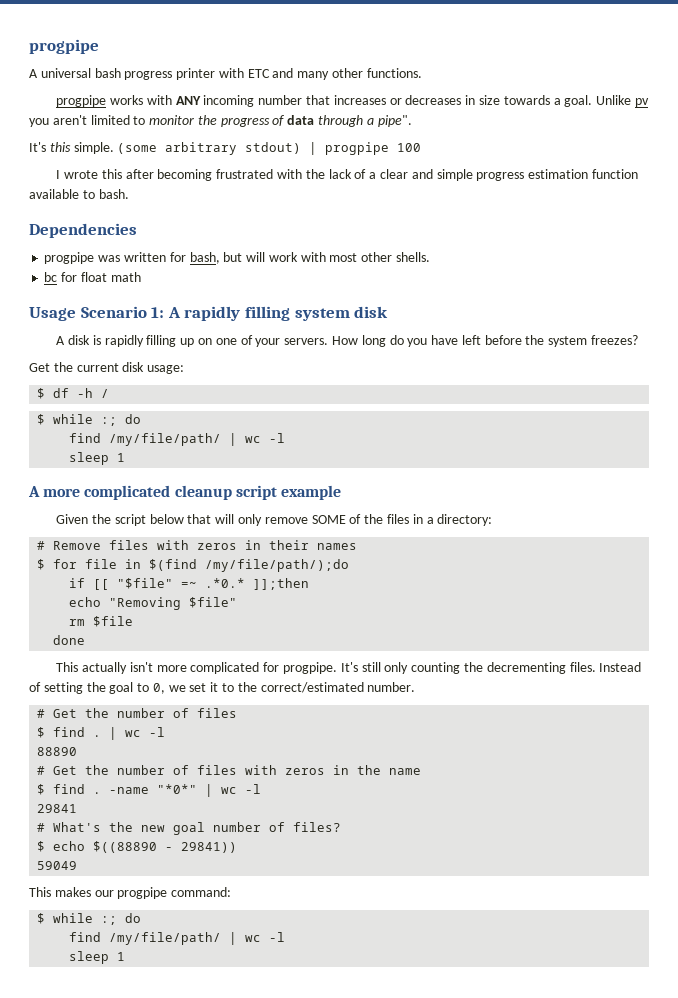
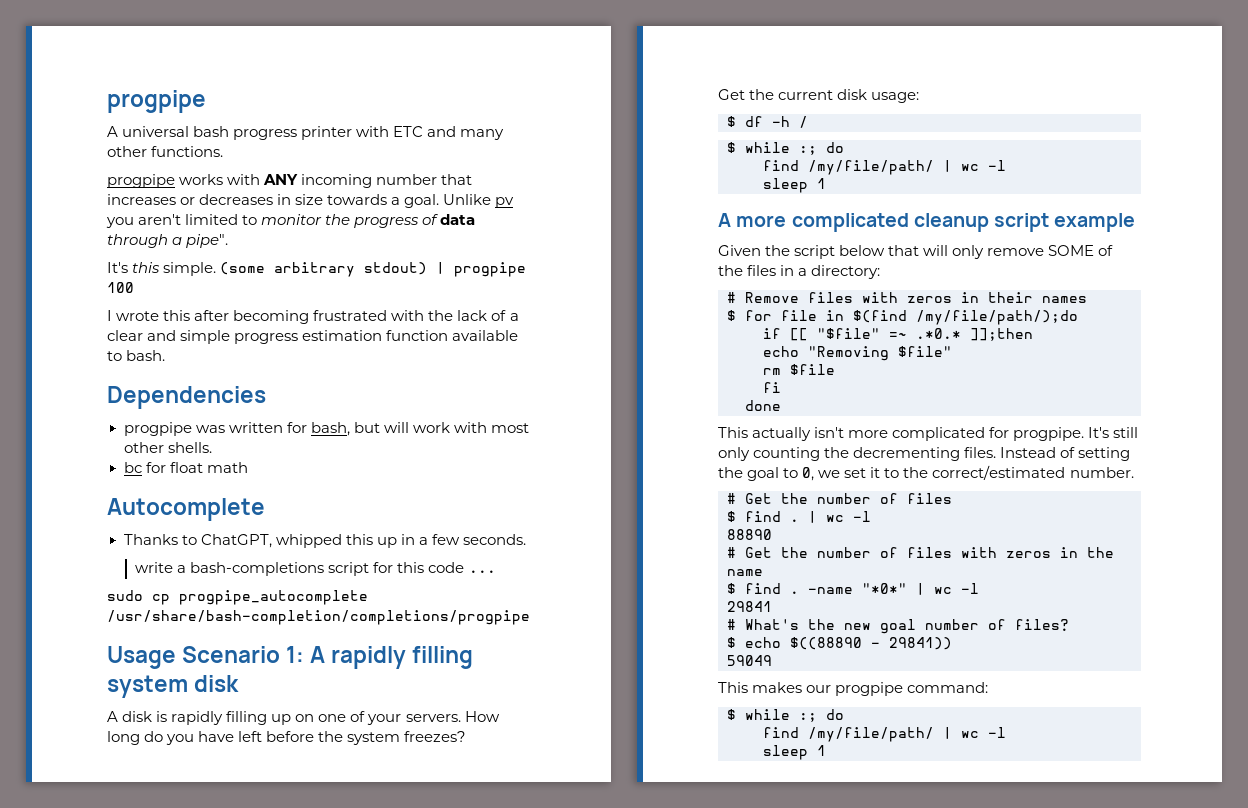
(141, 277) none -> [107,498,265,521] [123,534,526,548] [135,562,496,576] [107,590,368,605] [107,610,530,625] // Autocomplete // Thanks to ChatGPT, whipped this up in a few seconds. // write a bash-completions script for this code ... // sudo cp progpipe_autocomplete /usr/share/bash-completion/completions/progpipe
(134, 621) none -> [763,382,781,393] // fi

